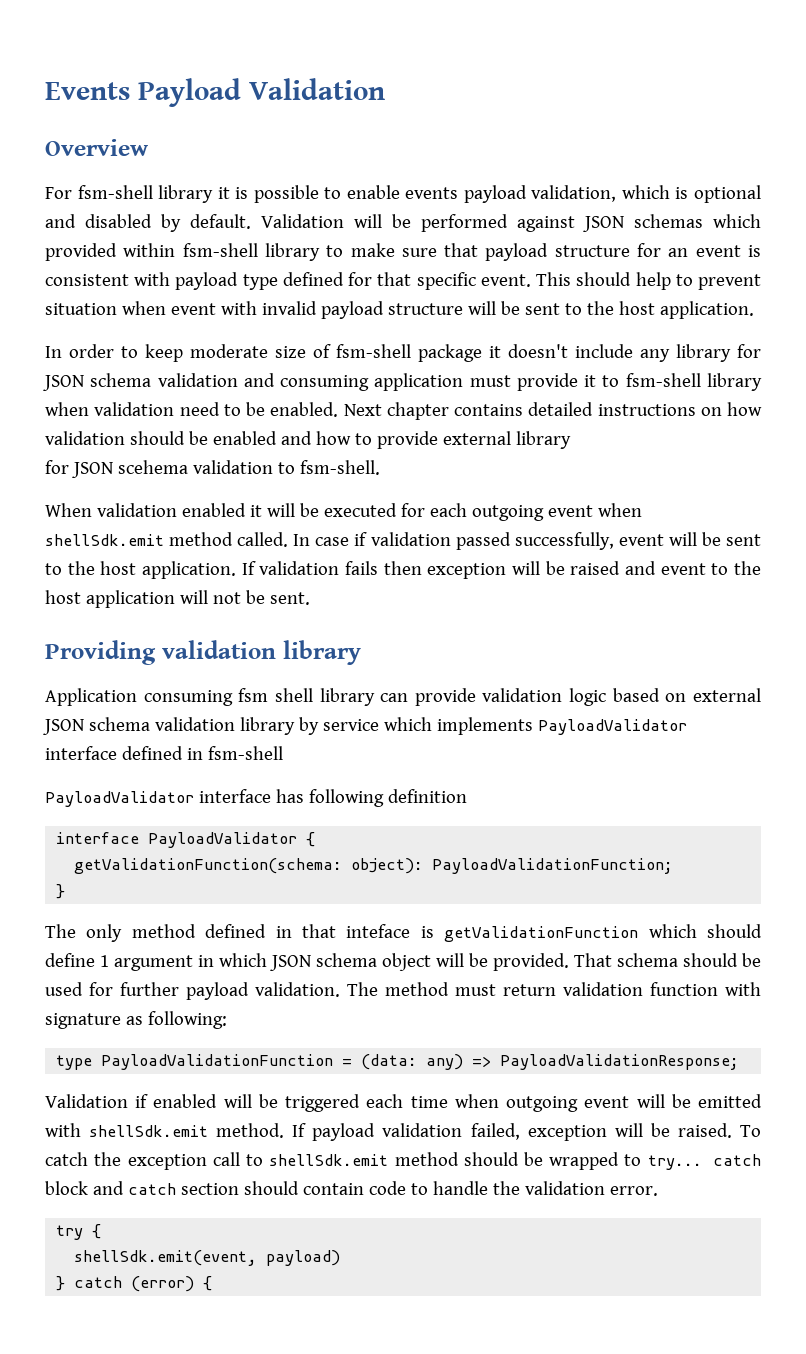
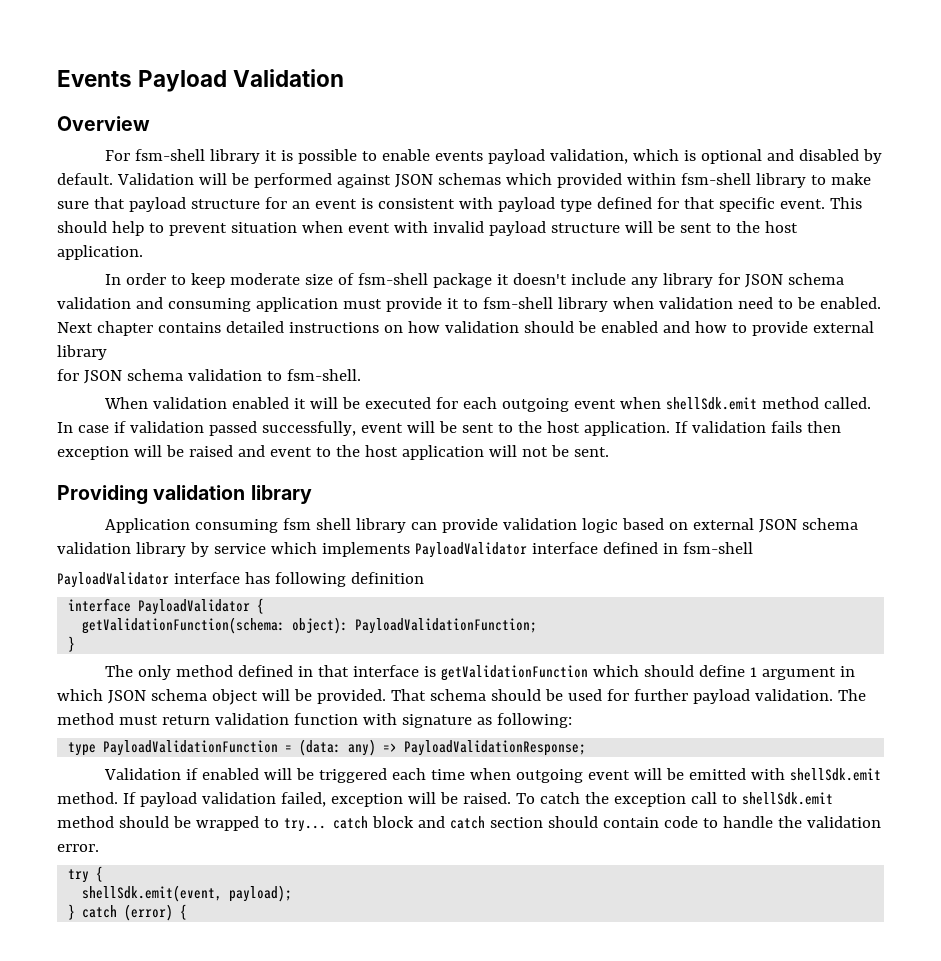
[117,460,188,474] scehema -> [126,369,183,381] schema
[346,924,411,938] inteface -> [352,665,419,677] interface
[266,1250,341,1266] payload) -> [229,885,293,902] payload);

